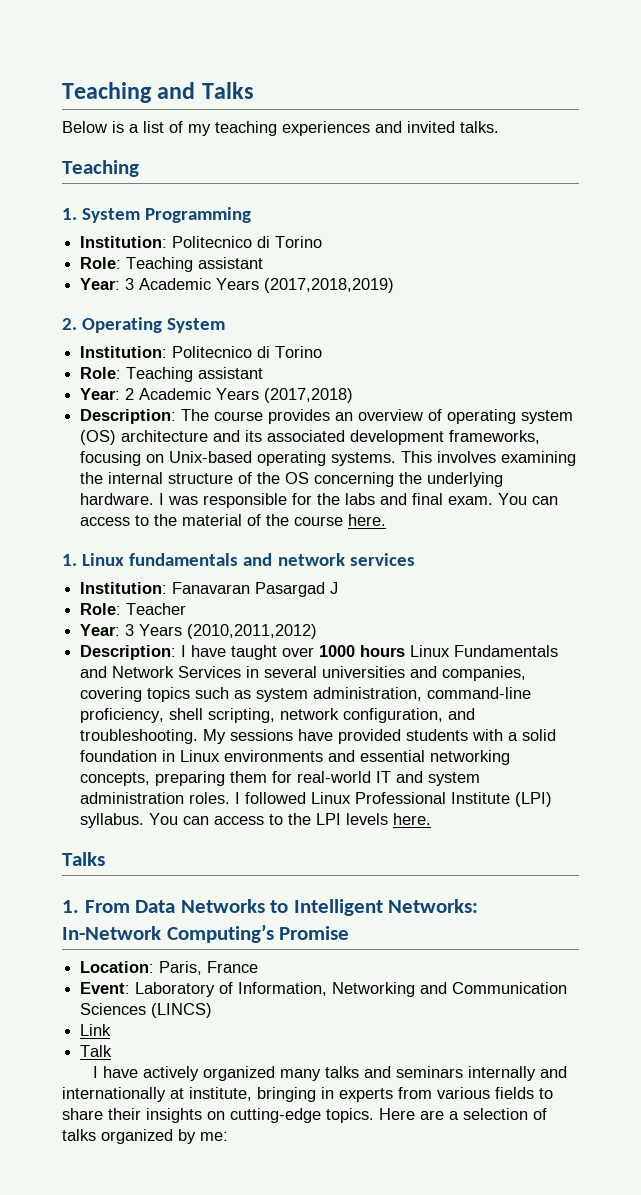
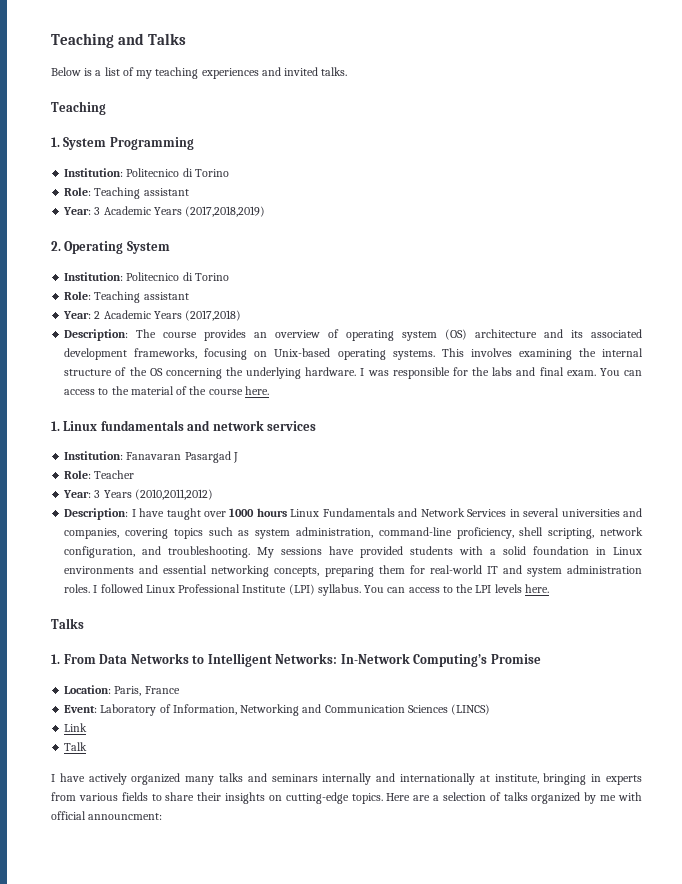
[200,1132,228,1141] me: -> [600,792,643,801] [51,811,163,820] me with official announcment:

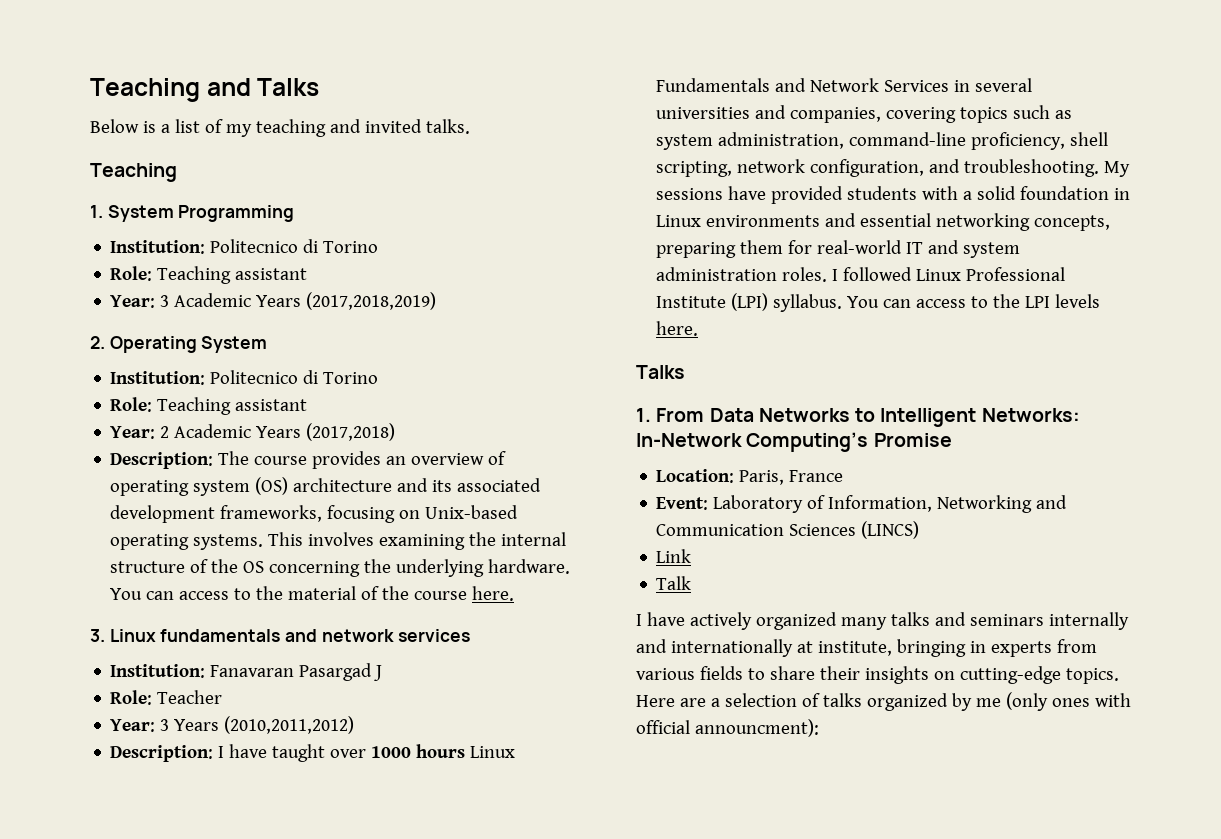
[201,68,259,79] experiences -> (326, 128) none
[360,367,596,379] I was responsible for the labs and final exam. -> (571, 566) none
[51,421,60,431] 1. -> [90,629,105,642] 3.
(617, 798) none -> [1005,692,1090,711] (only ones
[88,813,163,820] announcment: -> [694,719,819,737] announcment):

